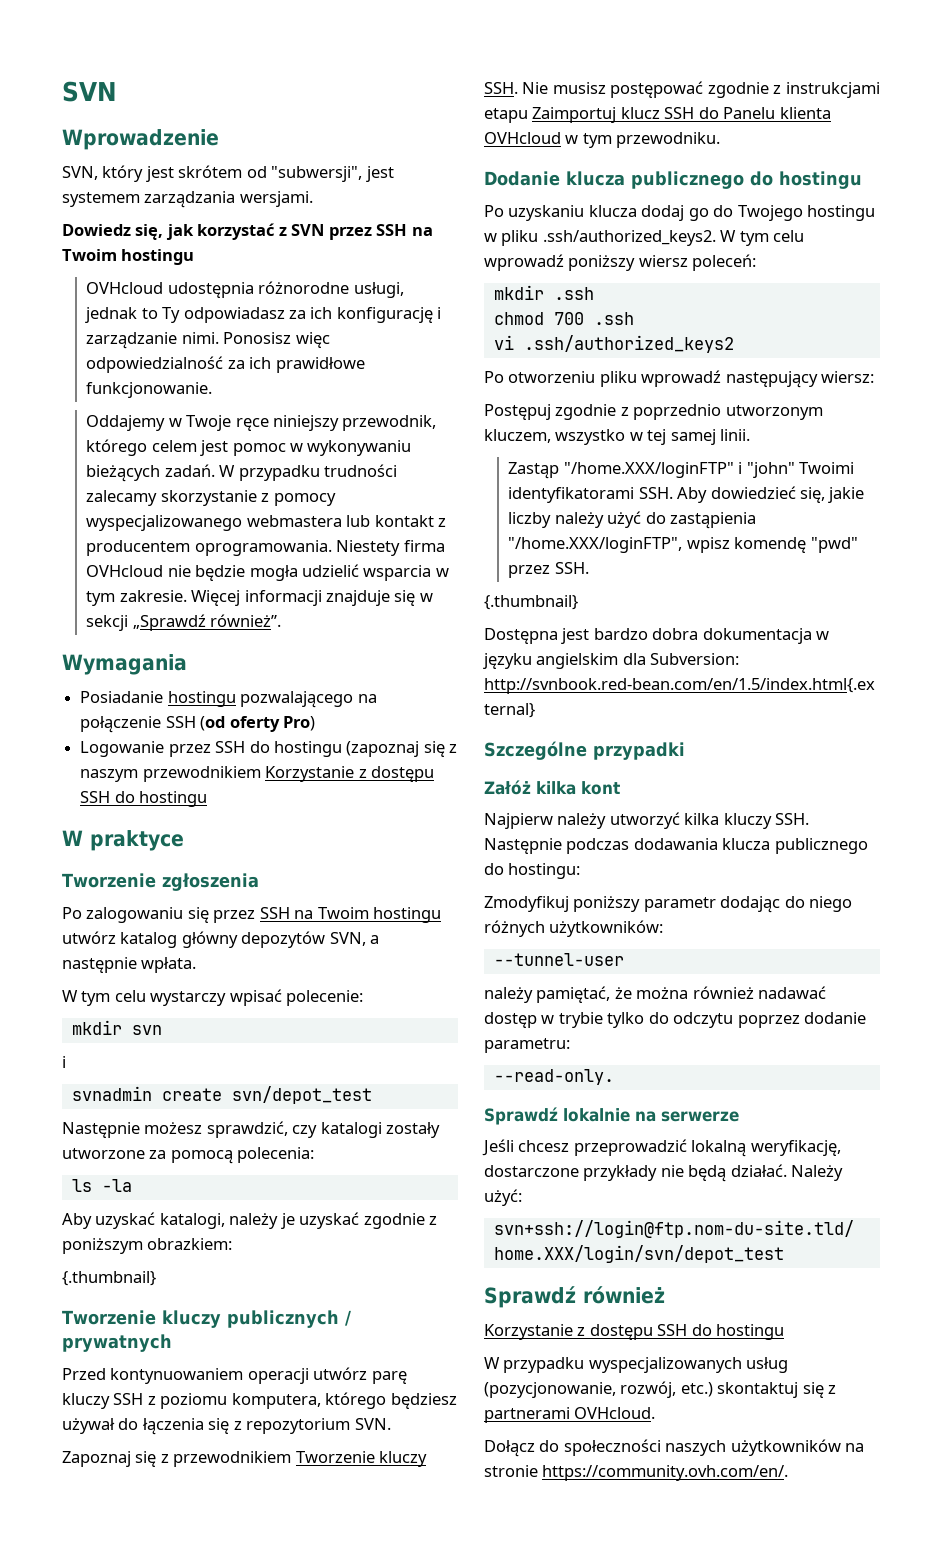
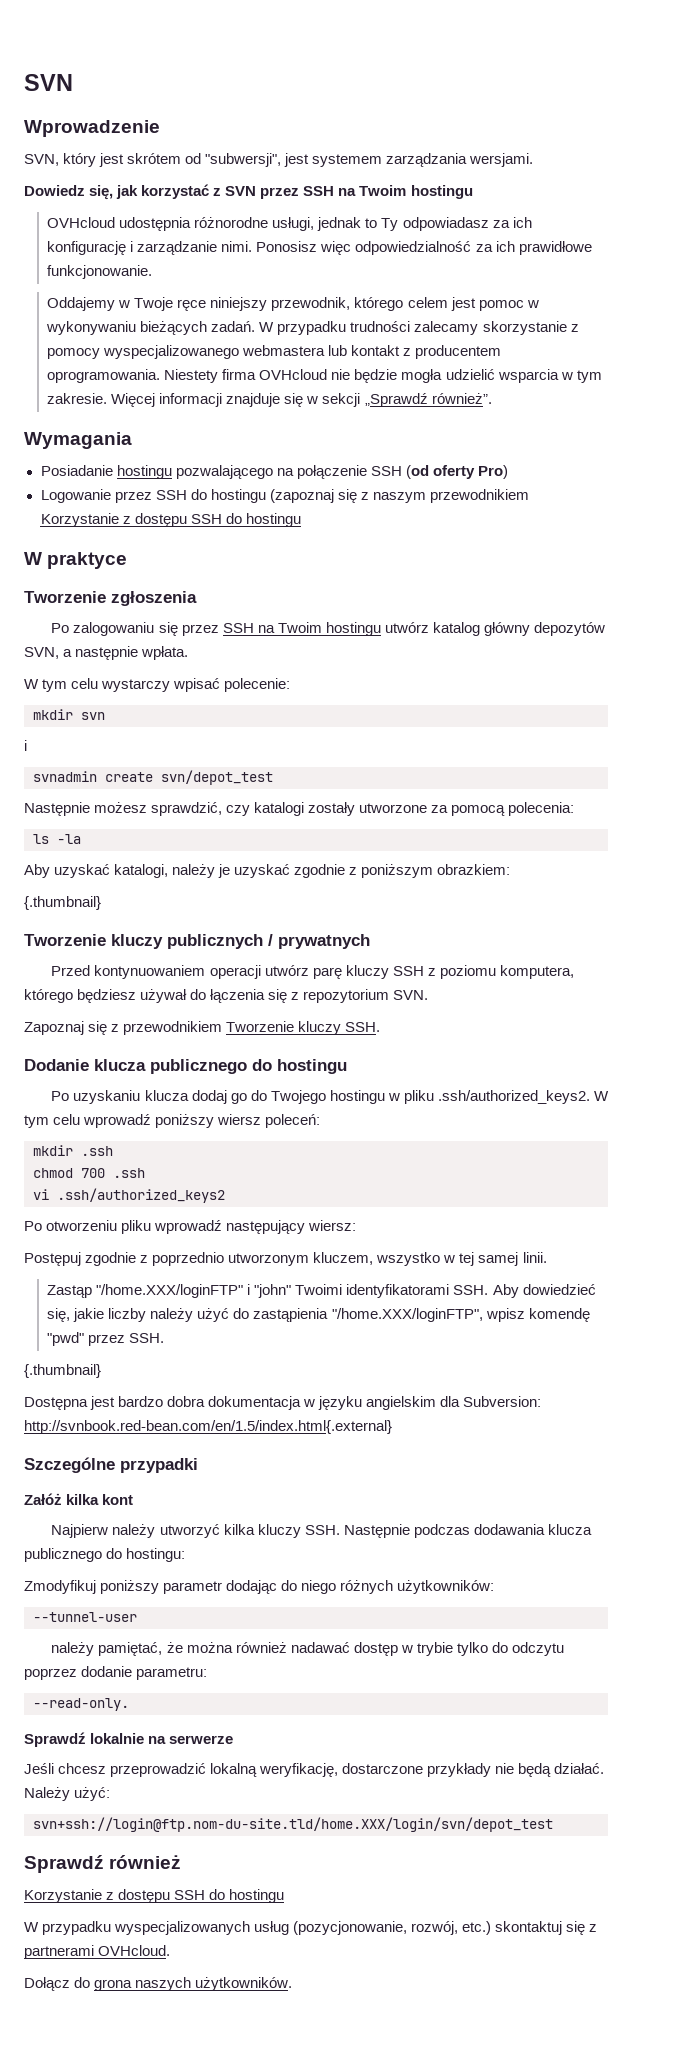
[522,81,880,98] [484,107,831,123] [484,132,721,148] Nie musisz postępować zgodnie z instrukcjami etapu Zaimportuj klucz SSH do Panelu klienta OVHcloud w tym przewodniku. -> (381, 1027) none
[563,1439,865,1456] [484,1465,789,1481] społeczności naszych użytkowników na stronie https://community.ovh.com/en/. -> [94,1977,293,1991] grona naszych użytkowników.

